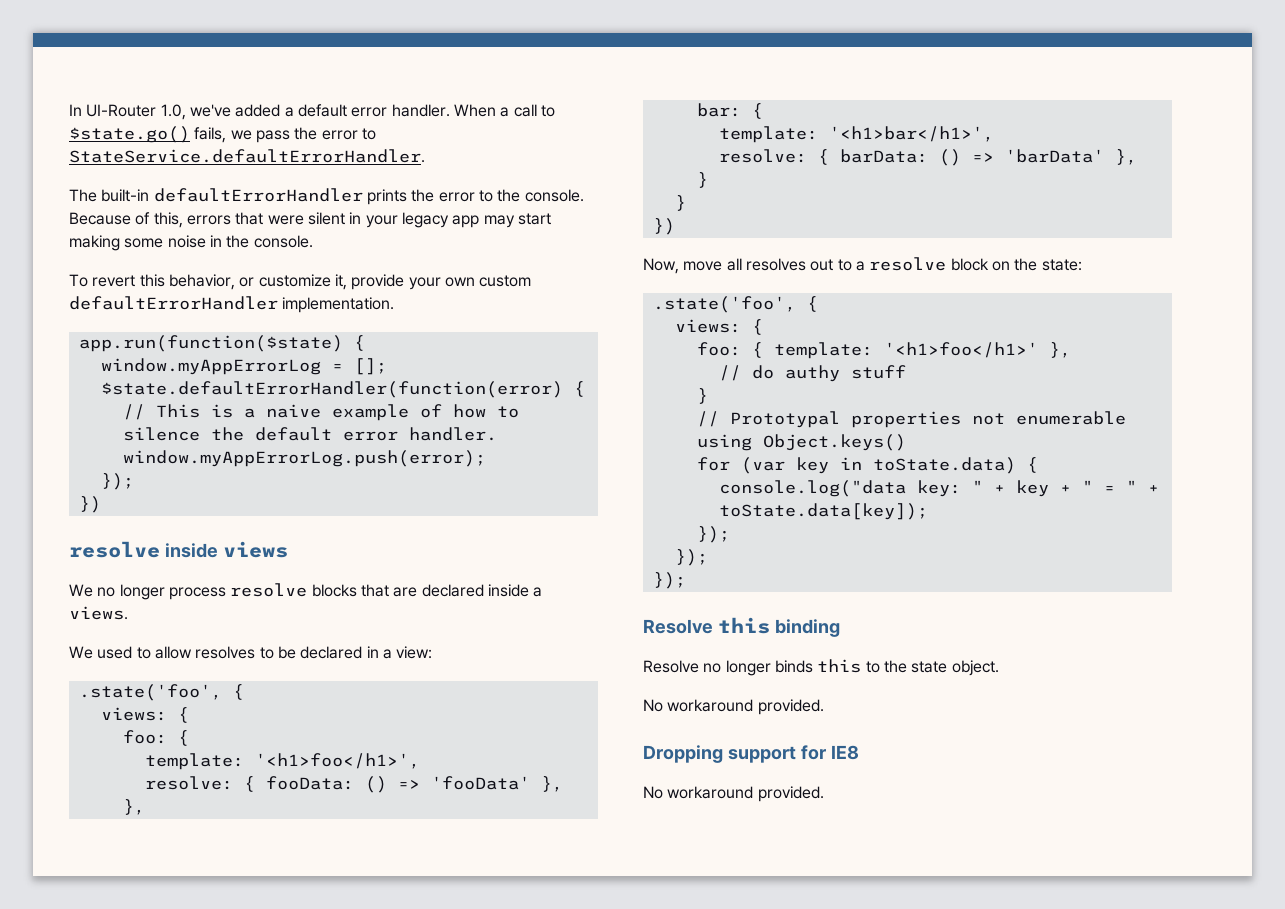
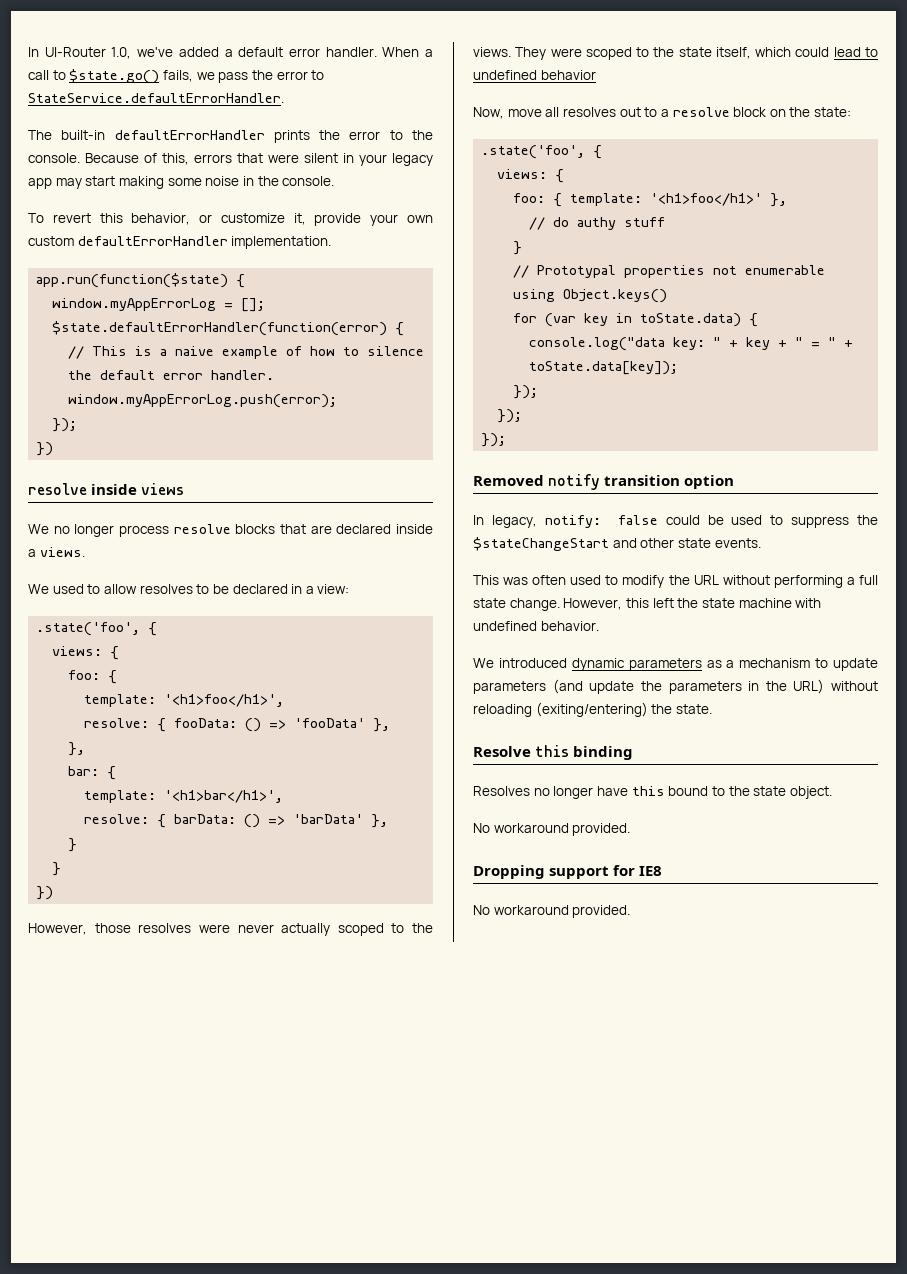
(675, 226) none -> [28,923,433,936] [473,47,878,60] [473,70,596,80] // However, those resolves were never actually scoped to the views. They were scoped to the state itself, which could lead to undefined behavior
(686, 580) none -> [473,474,735,490] [473,515,878,528] [473,537,761,551] [473,575,878,588] [473,598,822,611] [473,621,599,631] [473,658,878,671] [473,679,878,694] [473,702,712,717] // Removed notify transition option // In legacy, notify: false could be used to suppress the $stateChangeStart and other state events. // This was often used to modify the URL without performing a full state change. However, this left the state machine with undefined behavior. // We introduced dynamic parameters as a mechanism to update parameters (and update the parameters in the URL) without reloading (exiting/entering) the state.
[643,659,862,676] Resolve no longer binds this -> [473,786,709,799] Resolves no longer have this bound

